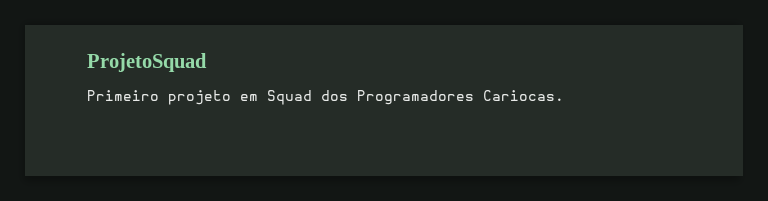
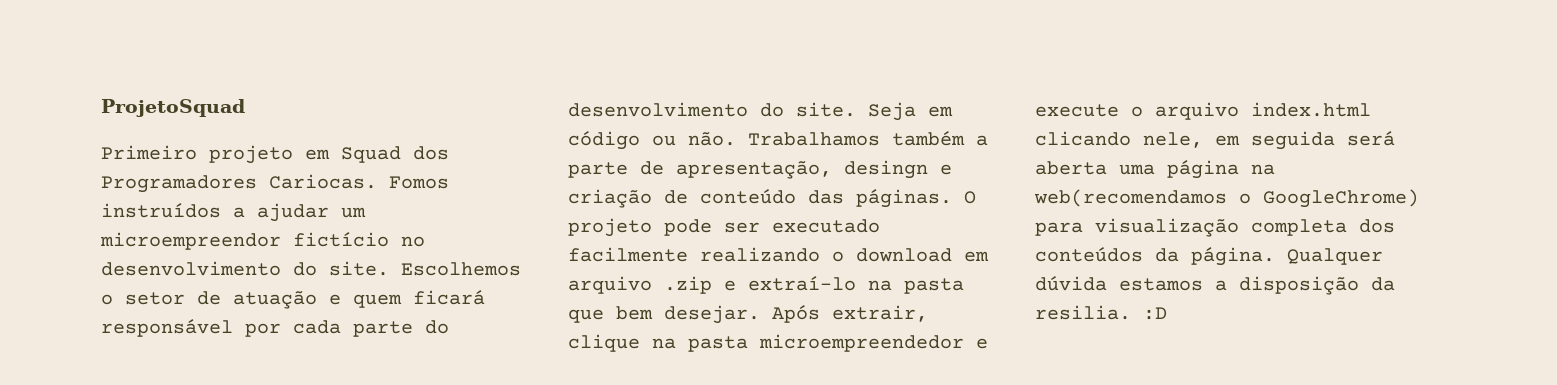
(564, 95) none -> [389,176,449,189] [101,203,366,222] [100,232,425,250] [101,261,521,276] [101,290,485,309] [101,319,449,337] [568,102,953,121] [568,131,988,150] [568,160,952,179] [568,189,976,208] [568,218,880,237] [568,247,989,262] [568,276,964,294] [568,305,928,324] [568,334,988,352] [1035,102,1371,120] [1035,131,1395,150] [1035,160,1275,179] [1034,189,1419,208] [1035,218,1395,237] [1035,247,1383,266] [1035,276,1395,295] [1035,305,1167,320] Fomos instruídos a ajudar um microempreendor fictício no desenvolvimento do site. Escolhemos o setor de atuação e quem ficará responsável por cada parte do desenvolvimento do site. Seja em código ou não. Trabalhamos também a parte de apresentação, desingn e criação de conteúdo das páginas. O projeto pode ser executado facilmente realizando o download em arquivo .zip e extraí-lo na pasta que bem desejar. Após extrair, clique na pasta microempreendedor e execute o arquivo index.html clicando nele, em seguida será aberta uma página na web(recomendamos o GoogleChrome) para visualização completa dos conteúdos da página. Qualquer dúvida estamos a disposição da resilia. :D

